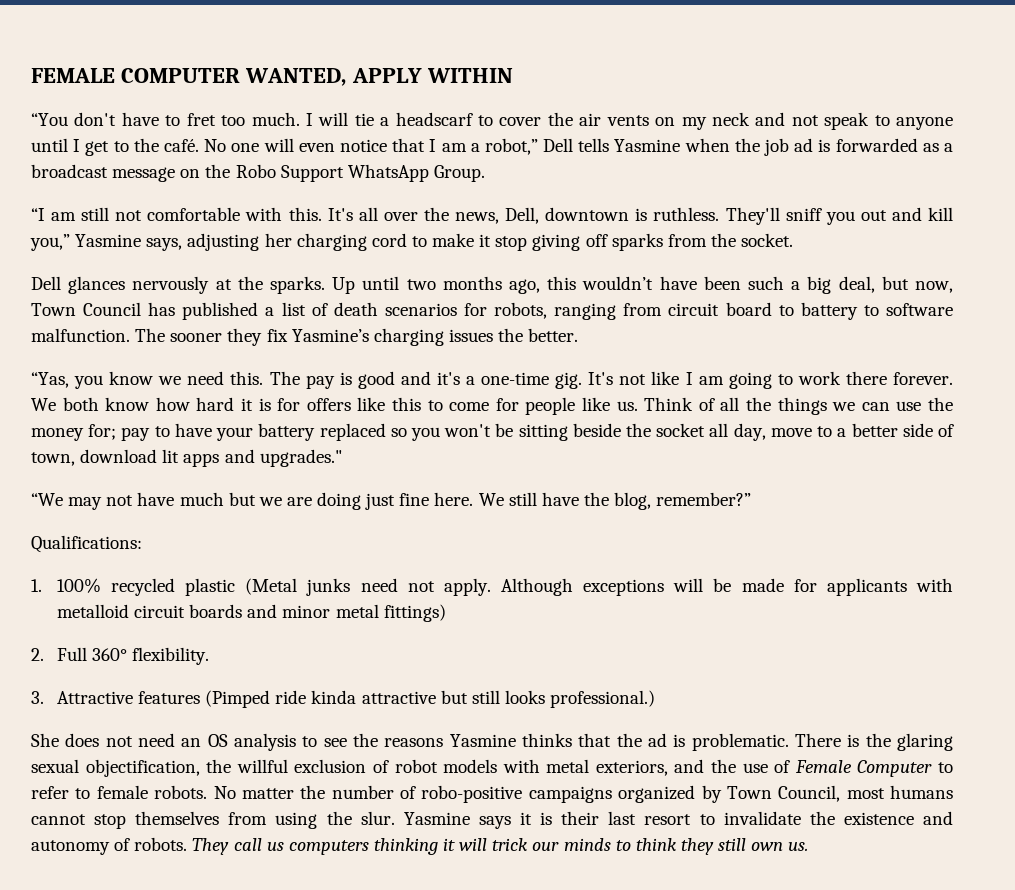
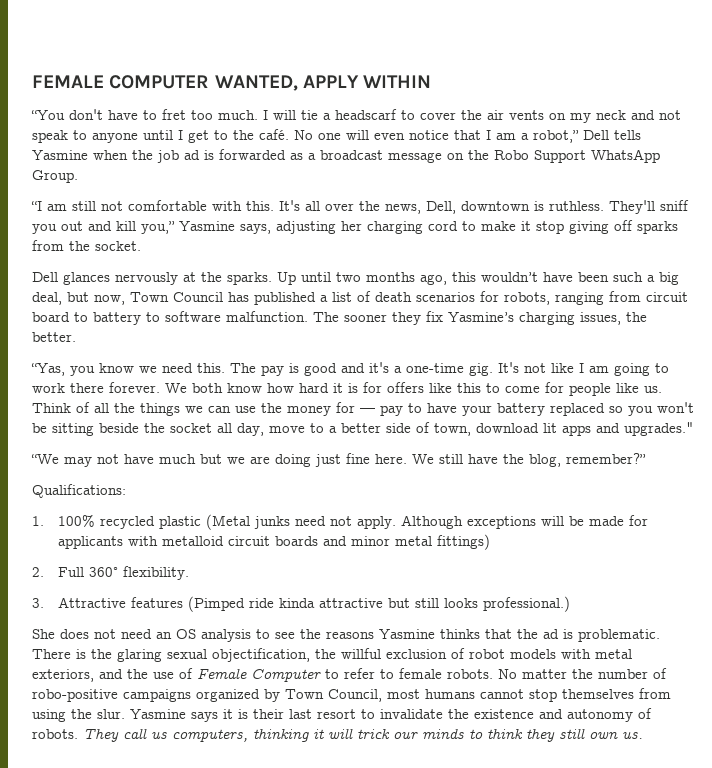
[448,329,493,342] issues -> [580,312,621,325] issues,
[88,424,117,440] for; -> [336,402,375,413] for —
[288,840,369,855] computers -> [172,729,248,742] computers,

